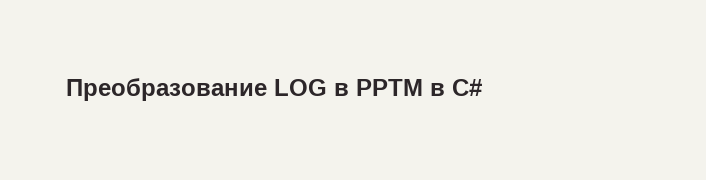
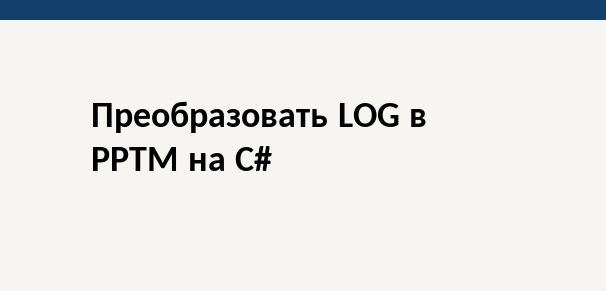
[66,78,267,101] Преобразование -> [91,101,328,133] Преобразовать
[430,83,445,96] в -> [187,153,226,171] на

